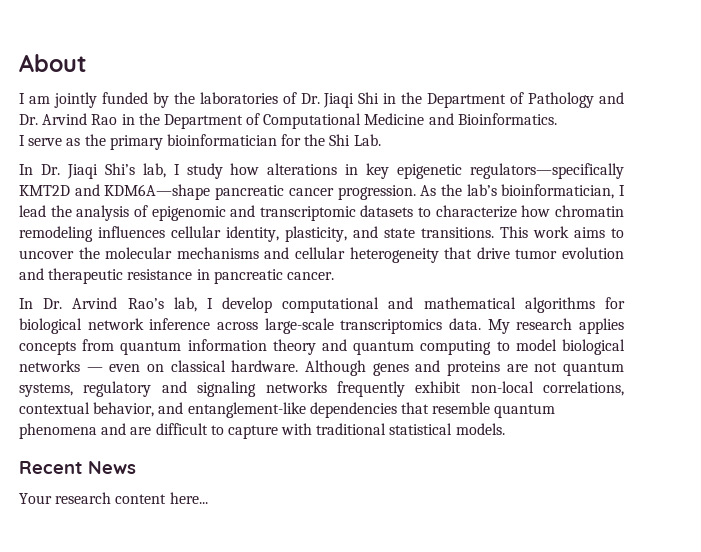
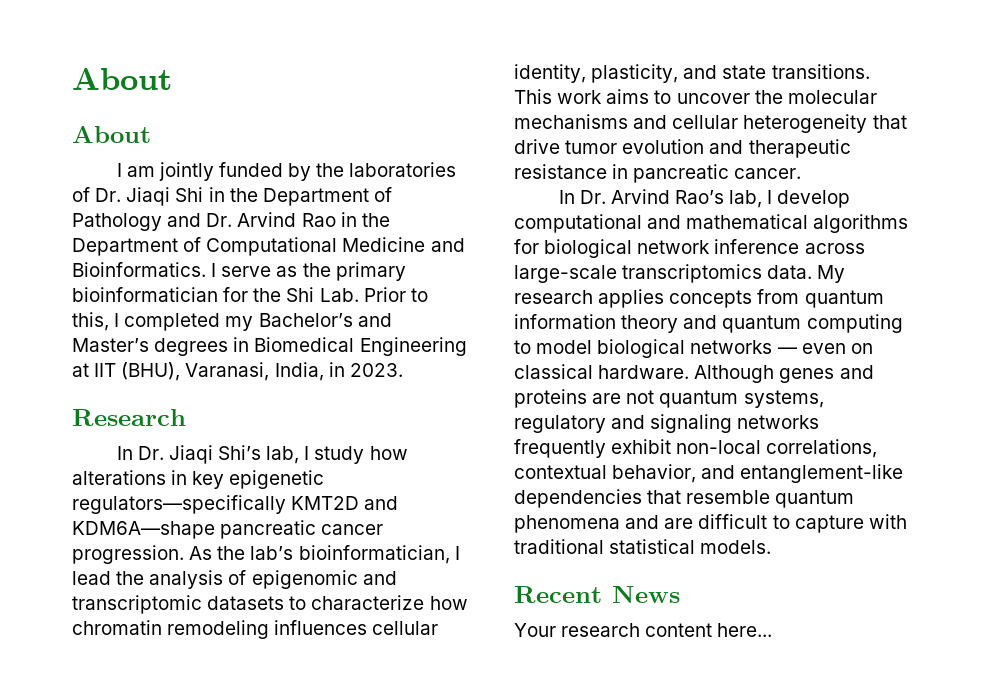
[19,54,87,72] About -> [72,68,172,90] [72,126,151,143] About // About
(557, 119) // -> (206, 269) none
(381, 140) none -> [363,287,428,302] [72,312,392,331] [72,337,467,356] [72,362,403,381] [72,409,186,426] Prior to this, I completed my Bachelor’s and Master’s degrees in Biomedical Engineering at IIT (BHU), Varanasi, India, in 2023. // Research

